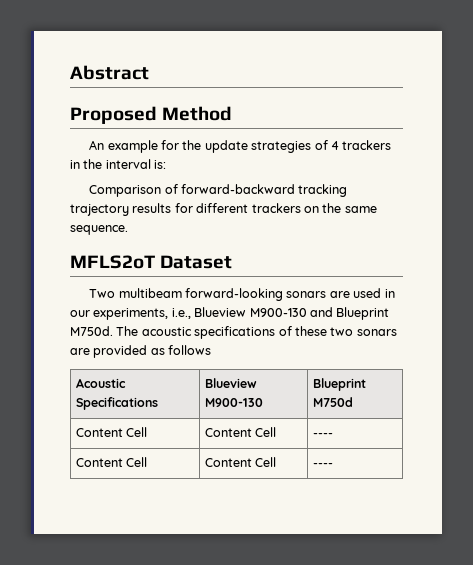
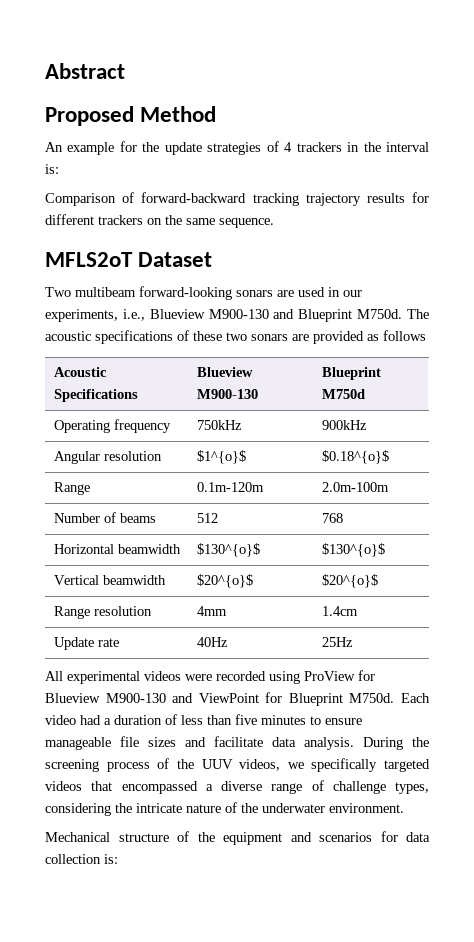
[75,427,148,437] [204,427,277,437] [312,433,333,437] [75,457,148,467] [204,457,277,467] [312,463,333,467] Content Cell | Content Cell | ---- // Content Cell | Content Cell | ---- -> [53,419,171,433] [196,420,242,430] [321,420,367,430] [53,451,162,464] [196,450,246,464] [321,450,389,464] [53,482,90,495] [196,482,264,492] [321,482,389,492] [53,512,156,523] [196,513,218,523] [321,513,343,523] [53,544,181,554] [196,543,260,557] [321,543,385,557] [53,575,166,585] [196,574,253,588] [321,574,378,588] [53,606,152,619] [196,606,227,616] [321,606,358,616] [53,637,119,650] [196,637,228,647] [321,637,353,647] [45,670,375,684] [45,692,430,706] [45,714,362,725] [45,736,429,750] [45,758,430,772] [45,780,429,794] [45,802,404,816] [45,831,430,845] [45,854,118,864] Operating frequency | 750kHz | 900kHz // Angular resolution | $1^{o}$ | $0.18^{o}$ // Range | 0.1m-120m | 2.0m-100m // Number of beams | 512 | 768 // Horizontal beamwidth | $130^{o}$ | $130^{o}$ // Vertical beamwidth | $20^{o}$ | $20^{o}$ // Range resolution | 4mm | 1.4cm // Update rate | 40Hz | 25Hz // All experimental videos were recorded using ProView for Blueview M900-130 and ViewPoint for Blueprint M750d. Each video had a duration of less than five minutes to ensure manageable file sizes and facilitate data analysis. During the screening process of the UUV videos, we specifically targeted videos that encompassed a diverse range of challenge types, considering the intricate nature of the underwater environment. // Mechanical structure of the equipment and scenarios for data collection is:

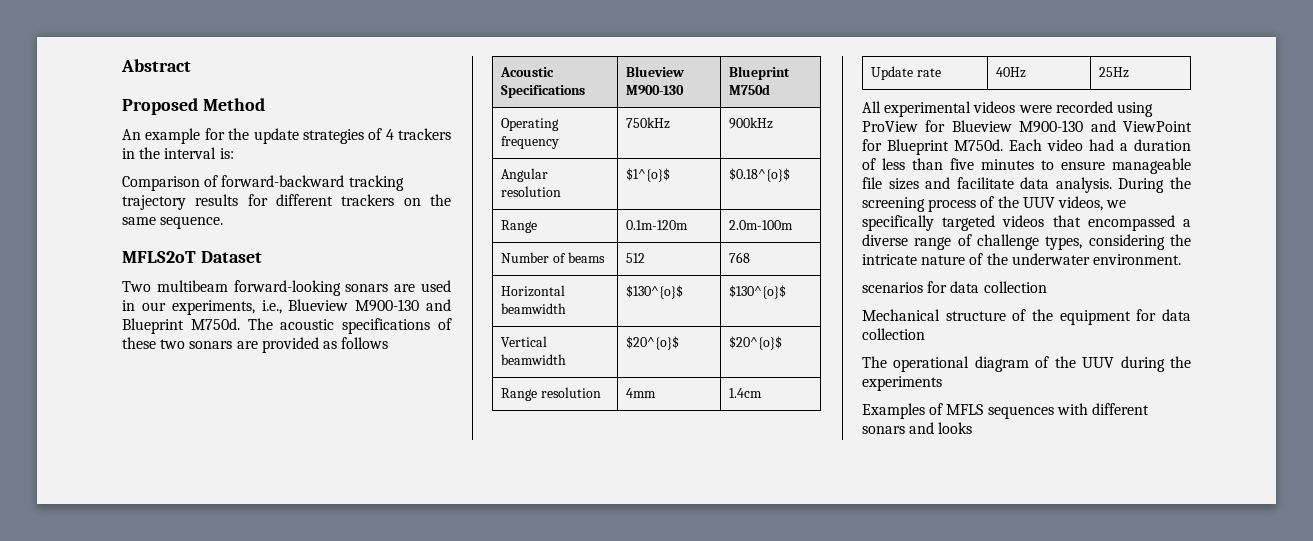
(404, 808) none -> [862,281,1047,293] // scenarios for data collection
[290,831,430,842] [45,854,118,864] and scenarios for data collection is: -> [1136,309,1191,321] [862,328,925,340] [862,356,1191,372] [862,376,942,391] [862,403,1149,419] [862,422,973,434] for data collection // The operational diagram of the UUV during the experiments // Examples of MFLS sequences with different sonars and looks

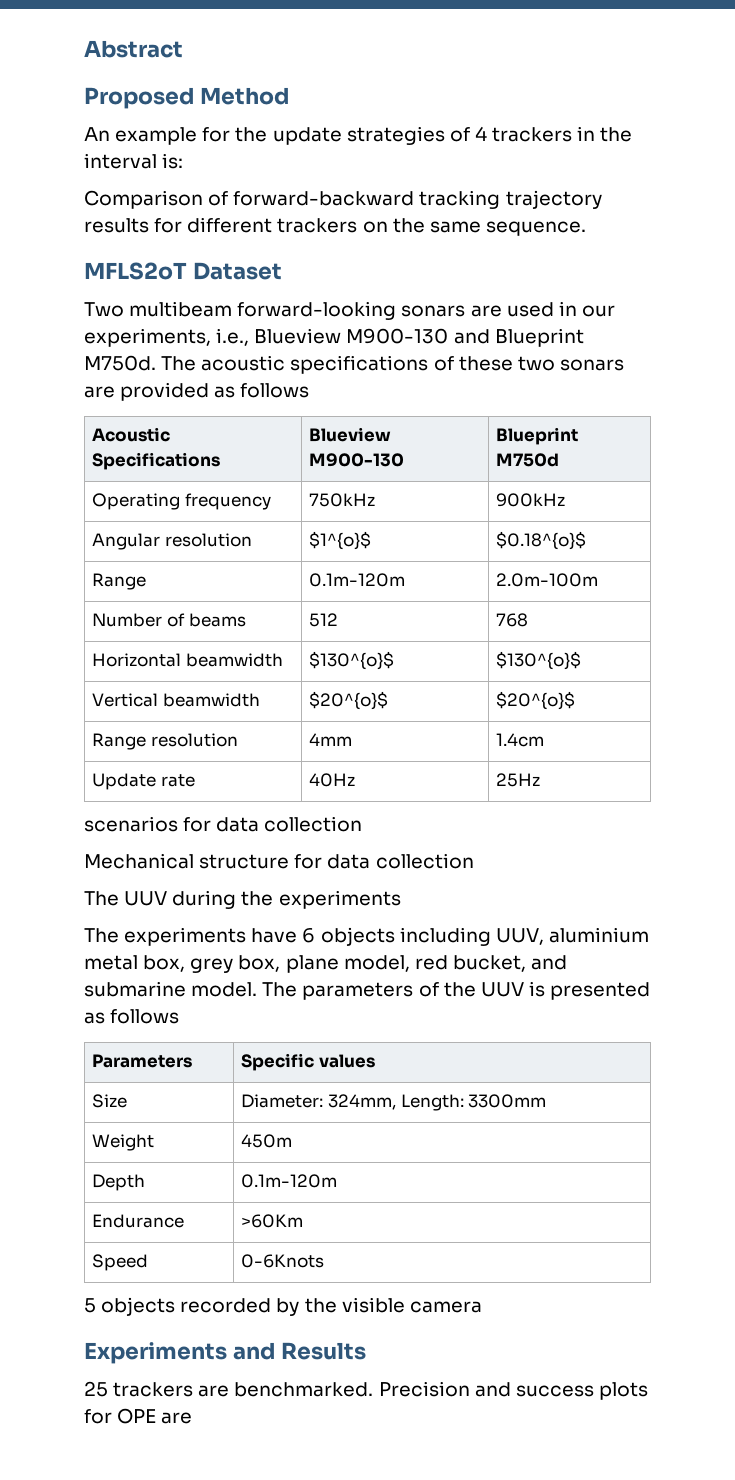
[862,101,1153,117] [862,120,1192,133] [862,139,1191,155] [862,158,1191,174] [862,177,1191,193] [862,196,1127,212] [862,215,1191,231] [862,234,1191,250] [862,253,1181,265] // All experimental videos were recorded using ProView for Blueview M900-130 and ViewPoint for Blueprint M750d. Each video had a duration of less than five minutes to ensure manageable file sizes and facilitate data analysis. During the screening process of the UUV videos, we specifically targeted videos that encompassed a diverse range of challenge types, considering the intricate nature of the underwater environment. -> (541, 780) none
[1012,309,1131,325] of the equipment -> (290, 861) none
[893,356,1076,372] operational diagram of the -> (119, 898) none
[862,403,1149,419] [862,422,973,434] Examples of MFLS sequences with different sonars and looks -> [84,927,649,946] [84,955,568,973] [84,981,651,1000] [84,1009,180,1024] [92,1054,193,1068] [241,1053,375,1071] [92,1094,128,1108] [241,1094,547,1111] [92,1134,155,1151] [241,1134,293,1148] [92,1174,146,1191] [241,1174,338,1188] [92,1214,185,1228] [241,1214,304,1228] [92,1254,149,1271] [241,1254,325,1268] [84,1297,482,1316] [84,1342,366,1364] [84,1381,648,1400] [84,1408,193,1424] The experiments have 6 objects including UUV, aluminium metal box, grey box, plane model, red bucket, and submarine model. The parameters of the UUV is presented as follows // Parameters | Specific values // Size | Diameter: 324mm, Length: 3300mm // Weight | 450m // Depth | 0.1m-120m // Endurance | >60Km // Speed | 0-6Knots // 5 objects recorded by the visible camera // Experiments and Results // 25 trackers are benchmarked. Precision and success plots for OPE are

